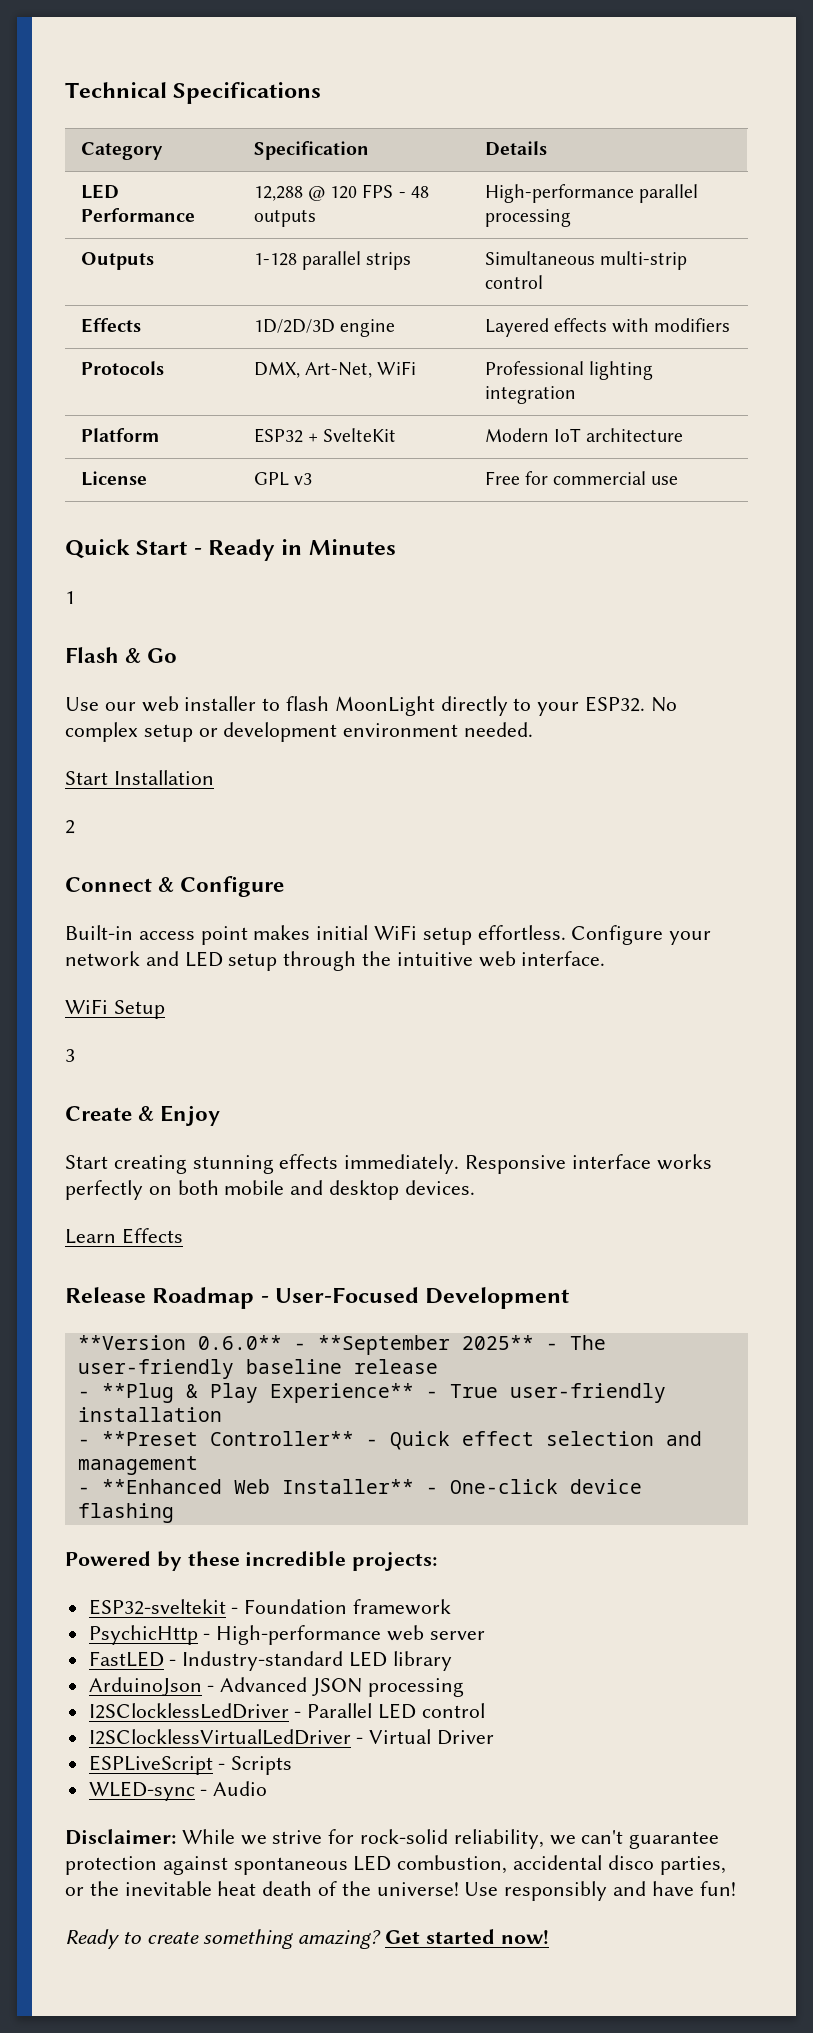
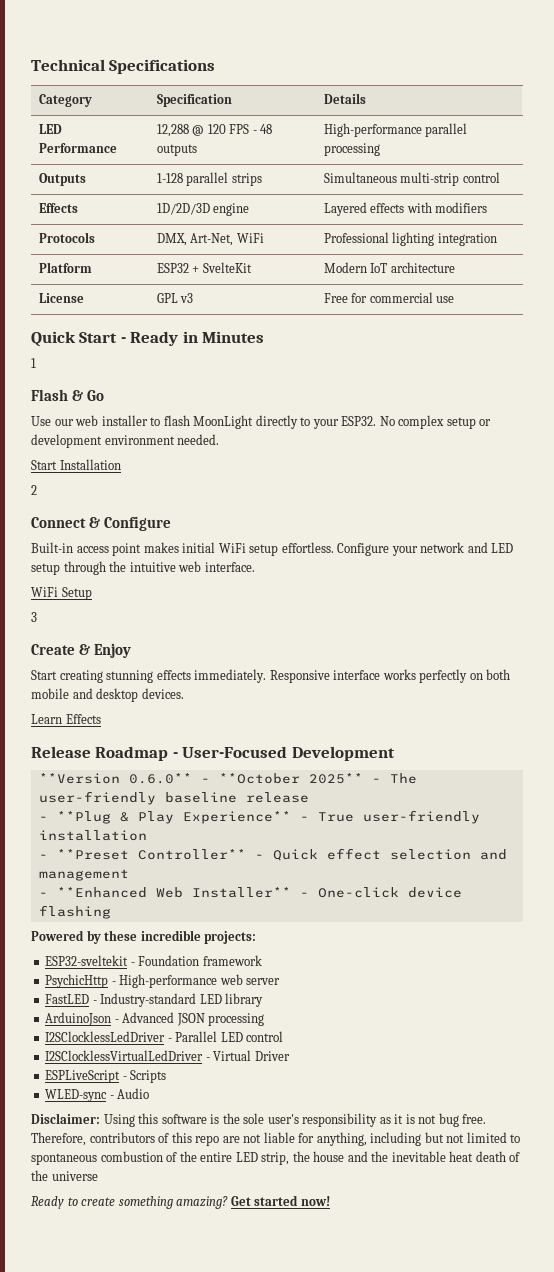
[317,1335,450,1355] **September -> [218,773,300,784] **October
[181,1829,720,1849] [65,1855,726,1875] [65,1887,84,1896] While we strive for rock-solid reliability, we can't guarantee protection against spontaneous LED combustion, accidental disco parties, or -> [103,1113,487,1127] [31,1132,521,1146] [31,1151,368,1165] Using this software is the sole user's responsibility as it is not bug free. Therefore, contributors of this repo are not liable for anything, including but not limited to spontaneous combustion of the entire LED strip, the house and
[376,1881,736,1901] universe! Use responsibly and have fun! -> [51,1171,98,1181] universe

